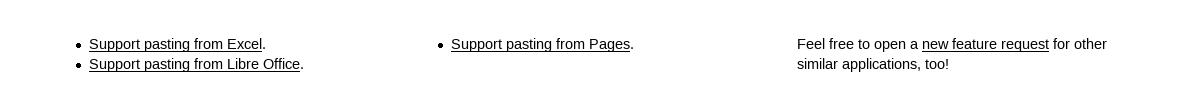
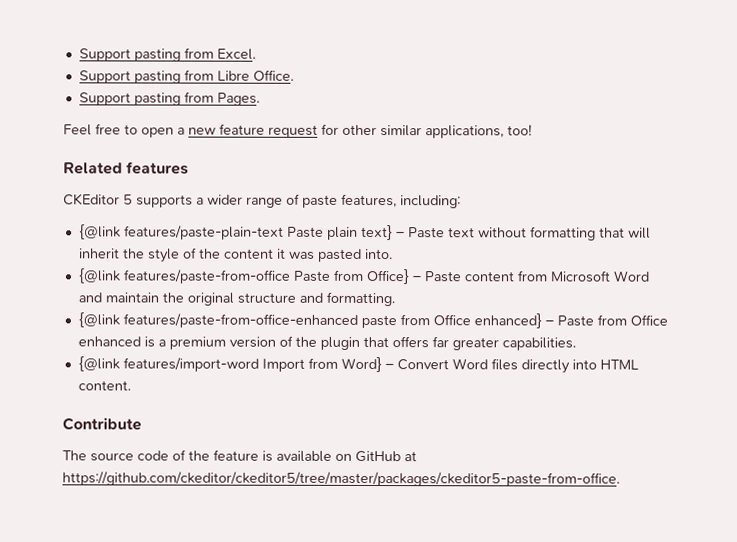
(949, 64) none -> [63,161,190,175] [63,193,461,209] [78,224,651,241] [78,247,393,263] [77,268,650,285] [77,291,395,307] [77,312,668,329] [77,335,576,351] [77,356,639,374] [77,380,131,391] [62,417,142,431] [62,449,417,463] [62,471,620,487] // Related features // CKEditor 5 supports a wider range of paste features, including: // {@link features/paste-plain-text Paste plain text} – Paste text without formatting that will inherit the style of the content it was pasted into. // {@link features/paste-from-office Paste from Office} – Paste content from Microsoft Word and maintain the original structure and formatting. // {@link features/paste-from-office-enhanced paste from Office enhanced} – Paste from Office enhanced is a premium version of the plugin that offers far greater capabilities. // {@link features/import-word Import from Word} – Convert Word files directly into HTML content. // Contribute // The source code of the feature is available on GitHub at https://github.com/ckeditor/ckeditor5/tree/master/packages/ckeditor5-paste-from-office.

